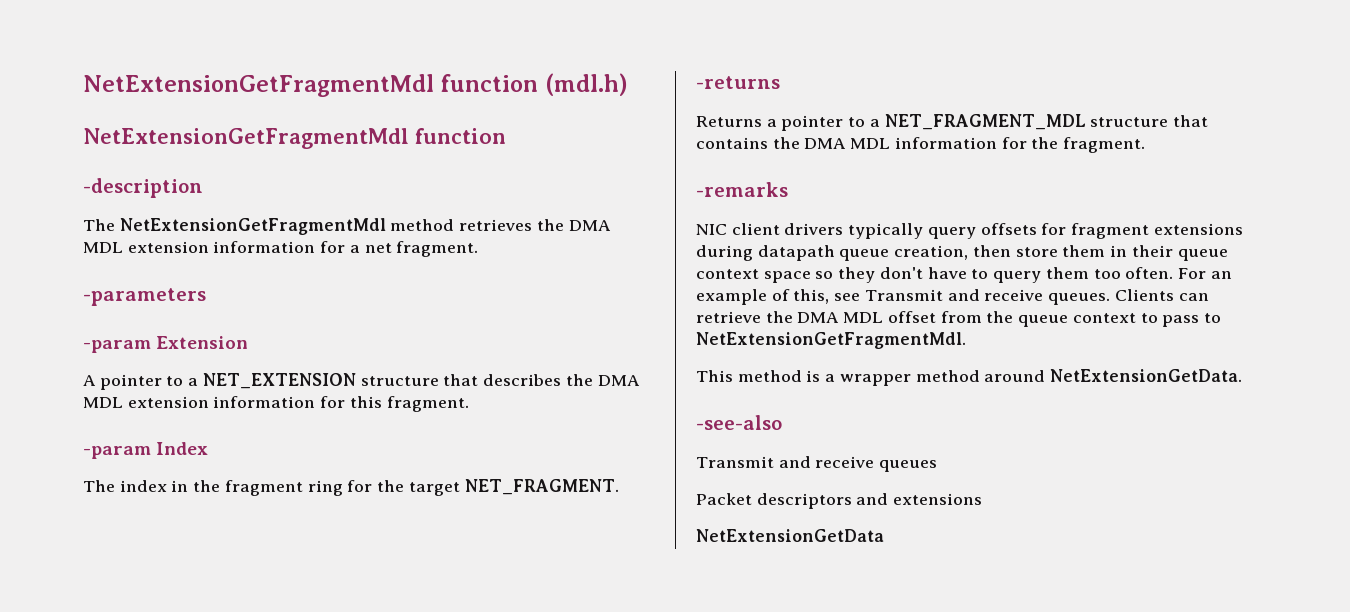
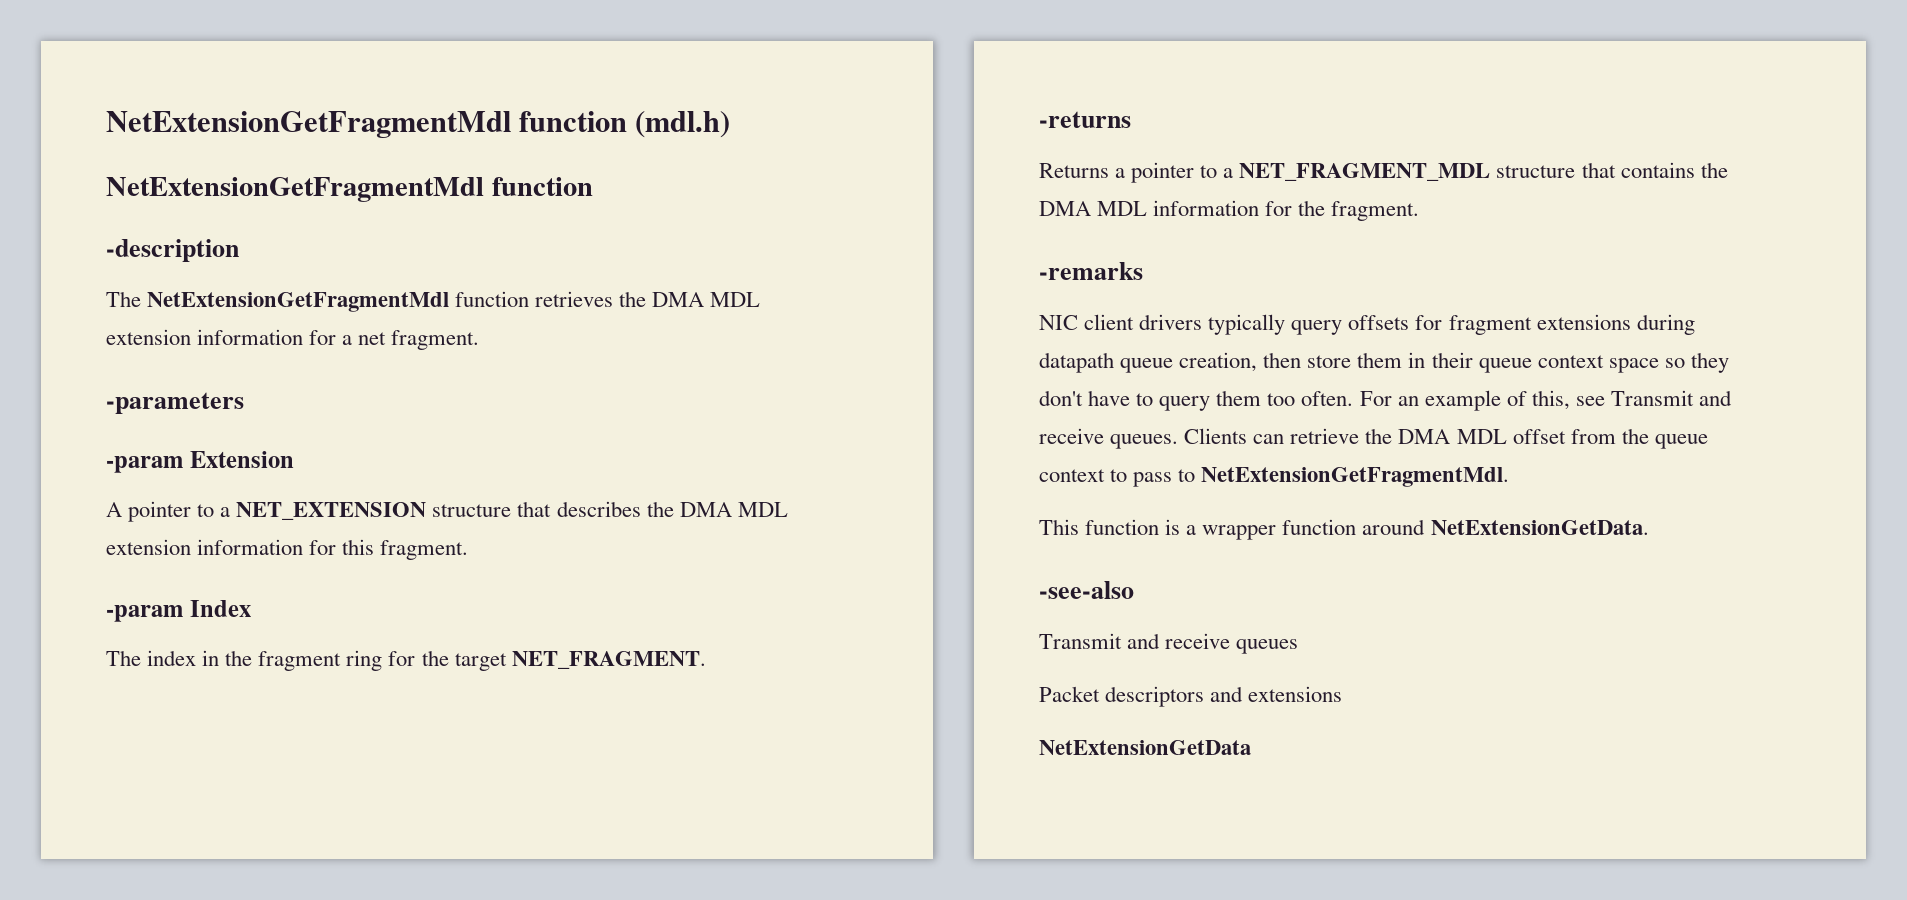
[390,219,455,231] method -> [455,291,530,307] function
[737,370,802,382] method -> [1085,519,1160,535] function
[915,370,980,382] method -> [1282,519,1357,535] function

